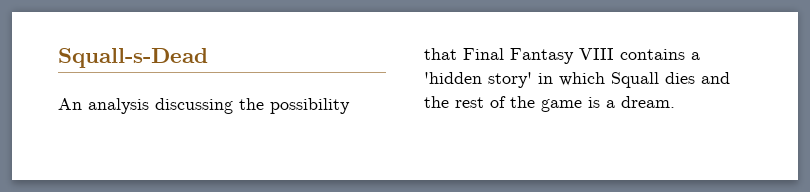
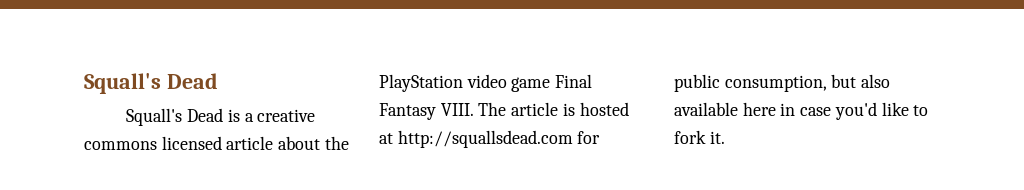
[58,48,208,68] [58,98,350,114] [424,48,700,64] [424,72,730,88] [424,96,675,112] Squall-s-Dead // An analysis discussing the possibility that Final Fantasy VIII contains a 'hidden story' in which Squall dies and the rest of the game is a dream. -> [84,73,218,94] [126,108,316,126] [84,136,349,150] [379,74,593,92] [379,102,629,120] [379,130,601,148] [674,74,891,92] [674,102,929,120] [674,130,725,144] Squall's Dead // Squall's Dead is a creative commons licensed article about the PlayStation video game Final Fantasy VIII. The article is hosted at http://squallsdead.com for public consumption, but also available here in case you'd like to fork it.

